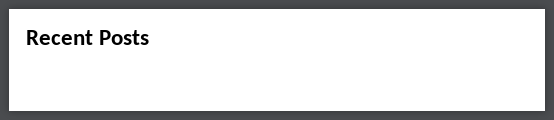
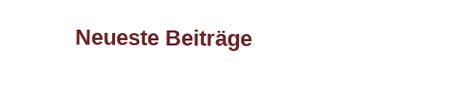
[26,30,150,45] Recent Posts -> [75,29,253,52] Neueste Beiträge

